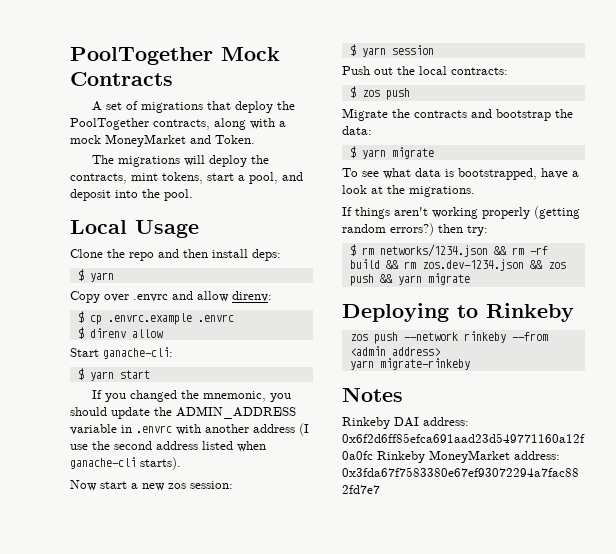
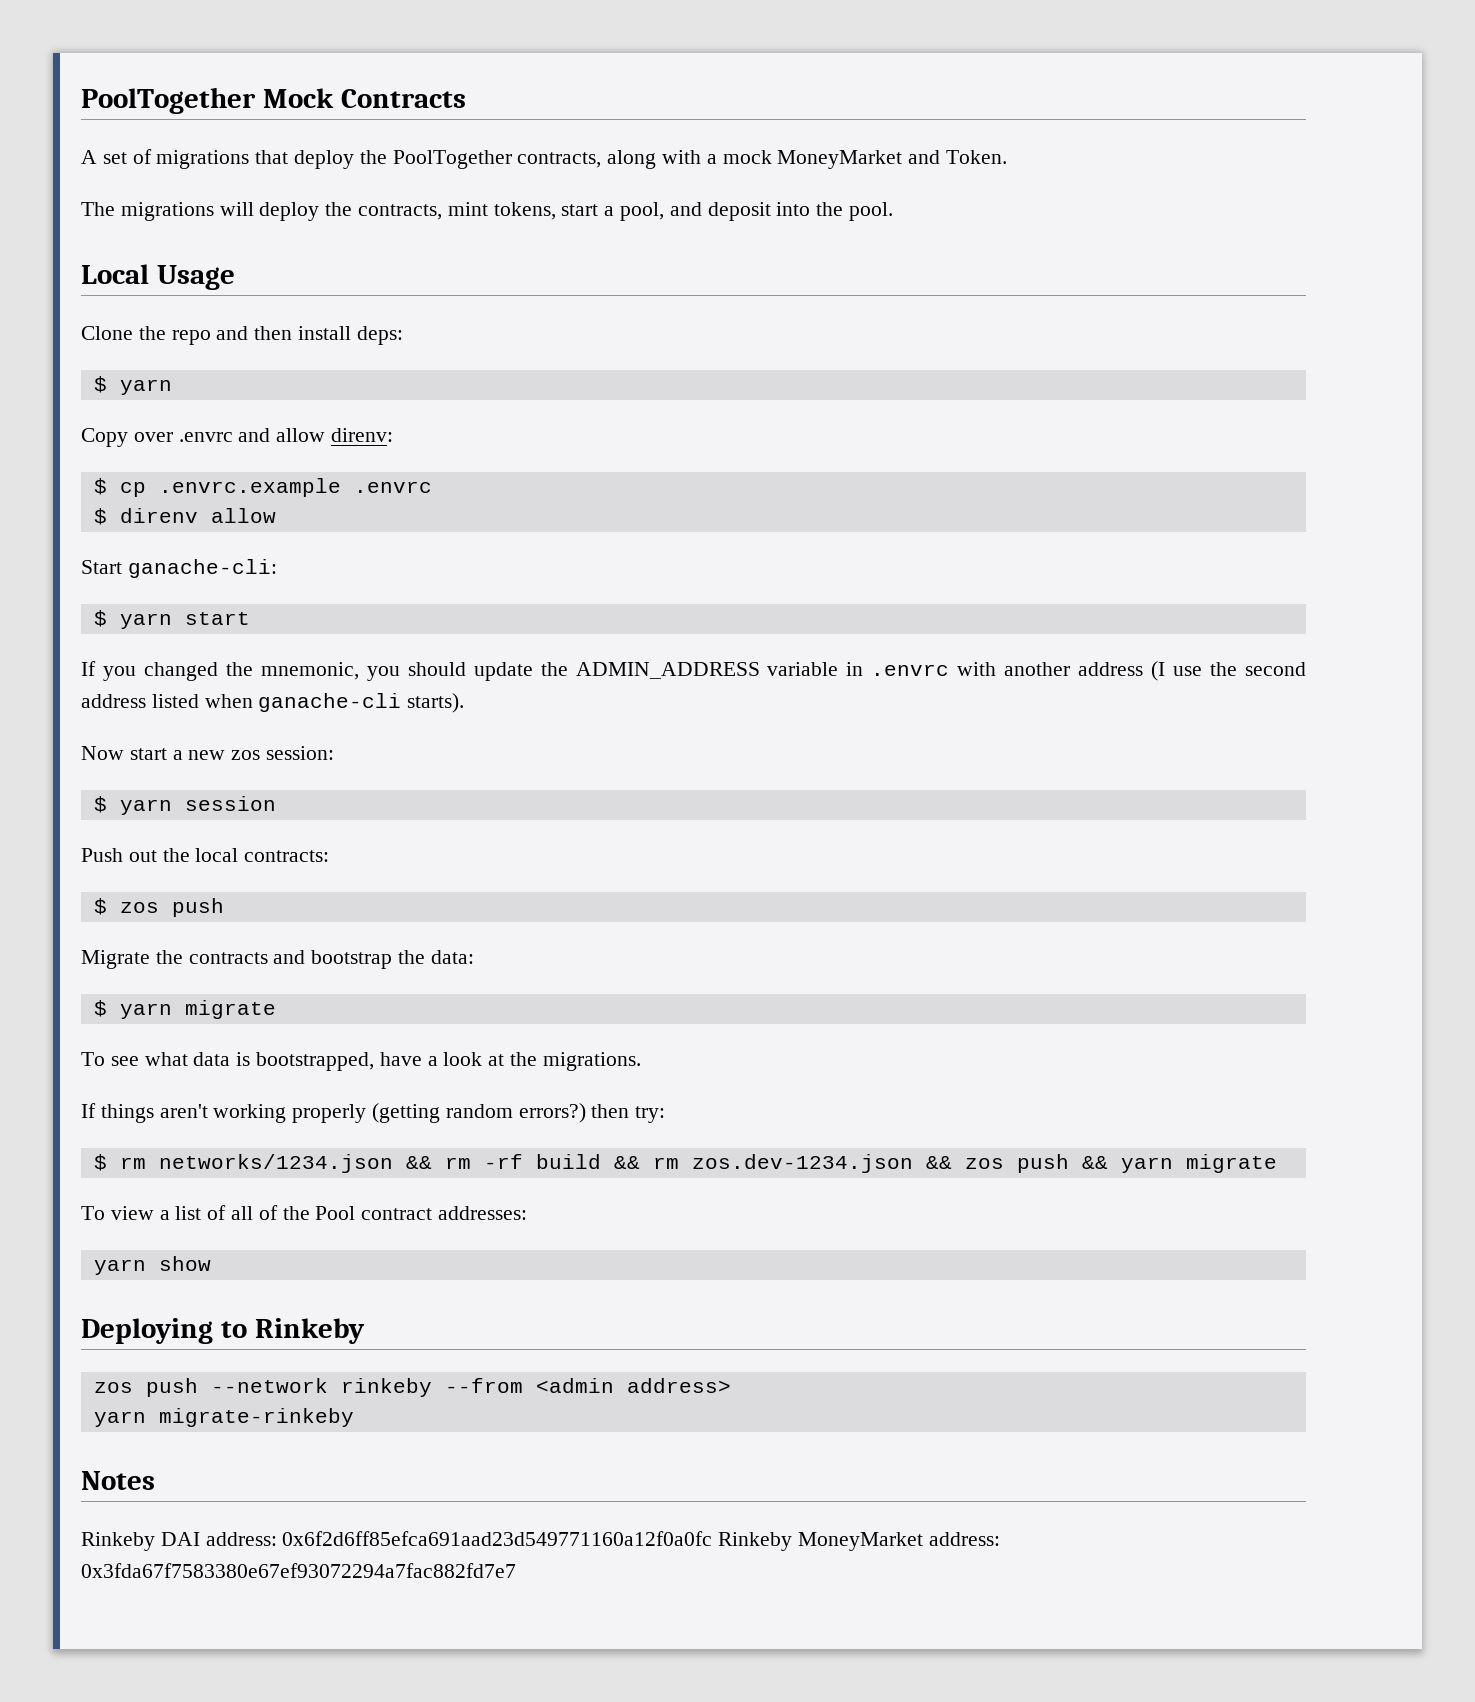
(470, 279) none -> [81,1205,528,1220] [93,1256,211,1275] // To view a list of all of the Pool contract addresses: // yarn show

